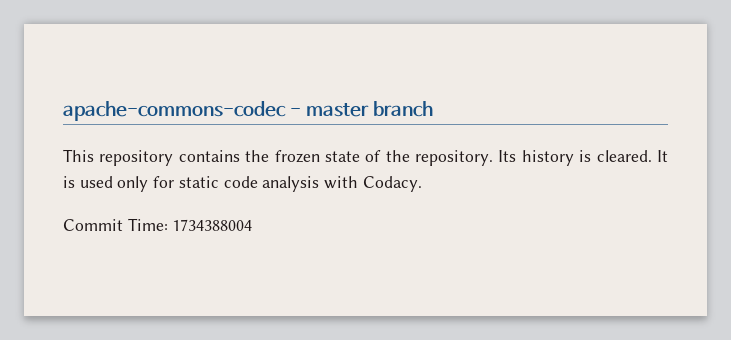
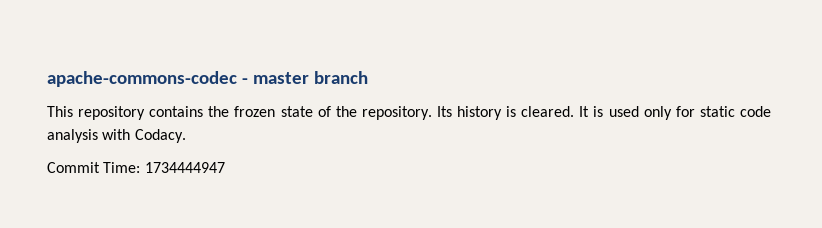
[172,219,253,231] 1734388004 -> [144,162,225,173] 1734444947

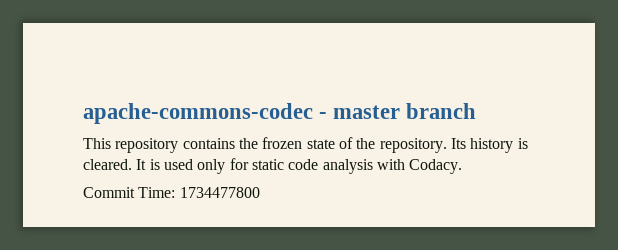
[144,162,225,173] 1734444947 -> [179,187,260,198] 1734477800

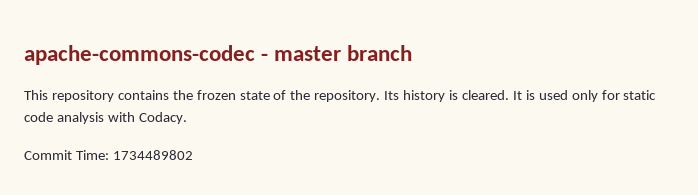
[179,187,260,198] 1734477800 -> [112,150,193,160] 1734489802

